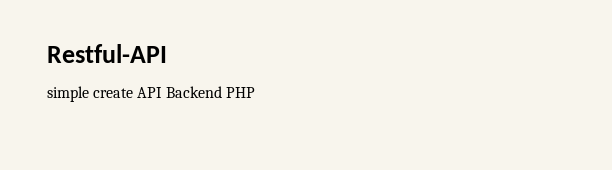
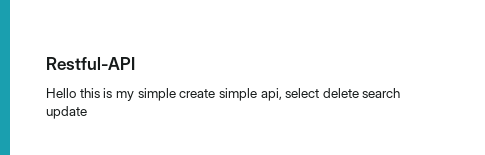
[47,86,255,102] simple create API Backend PHP -> [46,88,401,101] [46,106,87,119] Hello this is my simple create simple api, select delete search update

